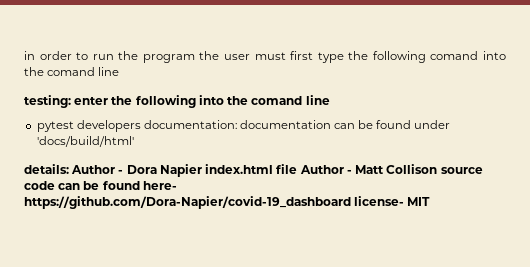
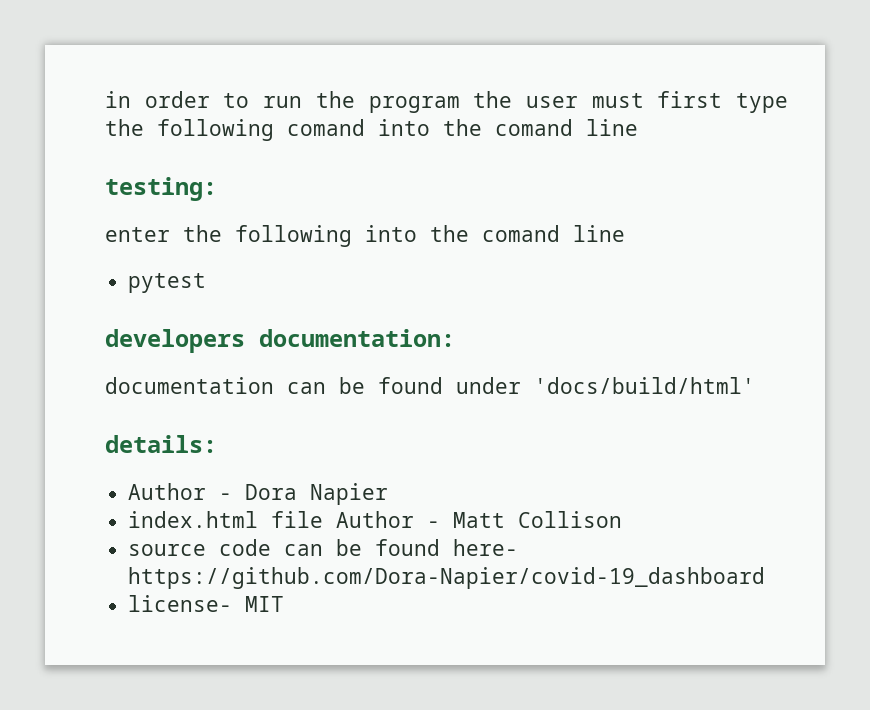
(71, 101) none -> (217, 189) //
(74, 126) none -> (207, 283) //
(237, 124) none -> (455, 338) //
(69, 169) none -> (217, 444) //
(202, 170) none -> (389, 494) //
(438, 169) none -> (623, 519) //
(351, 202) none -> (766, 578) //

